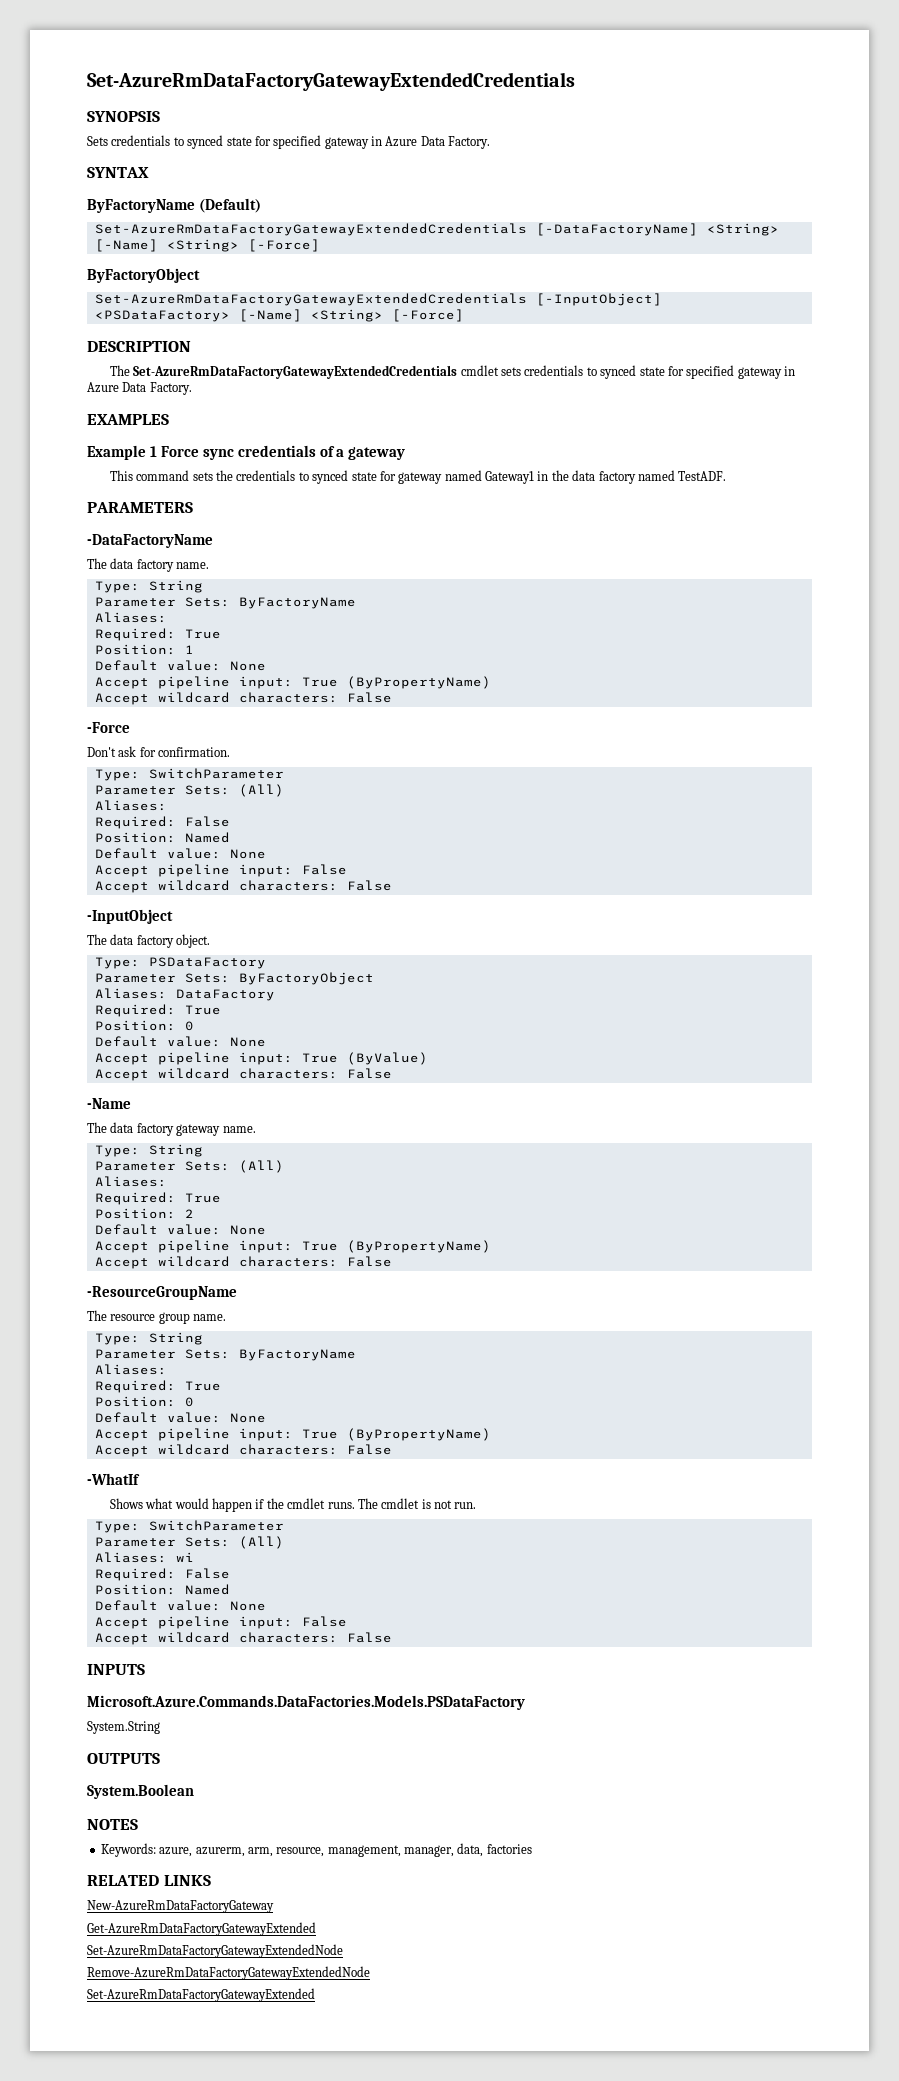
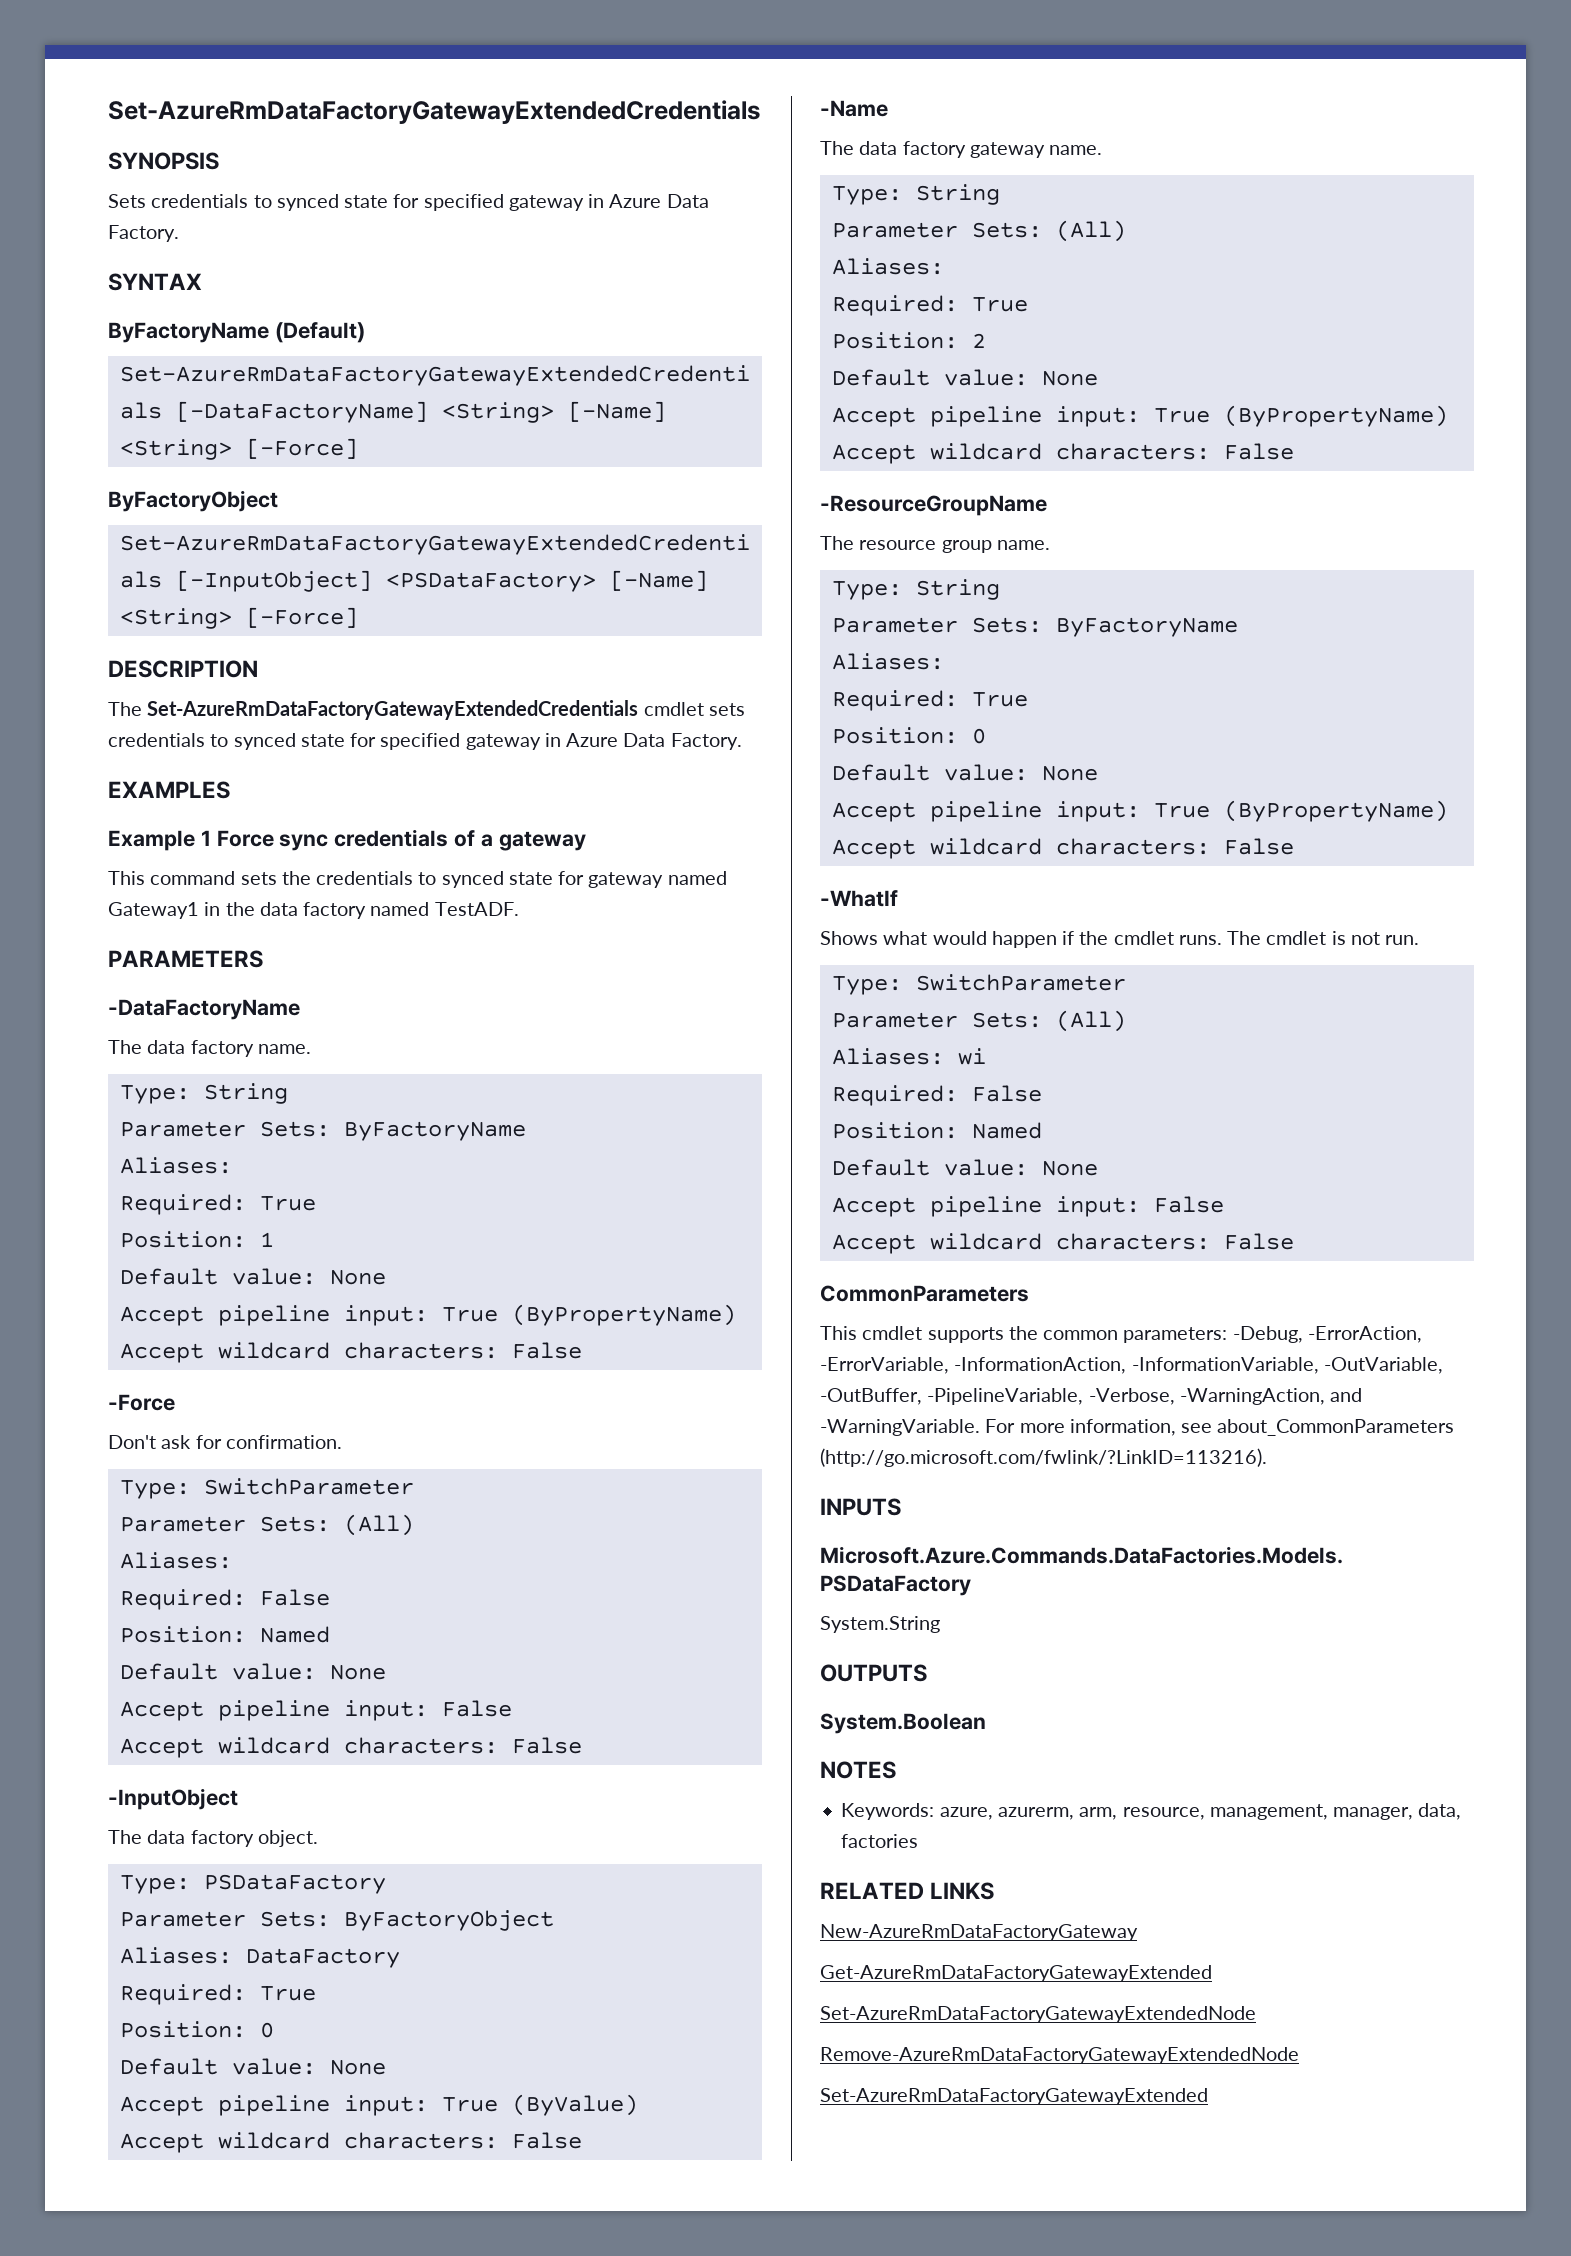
(392, 1637) none -> [820,1285,1029,1302] [820,1326,1422,1343] [820,1357,1443,1374] [820,1388,1363,1405] [820,1419,1455,1436] [820,1448,1267,1467] // CommonParameters // This cmdlet supports the common parameters: -Debug, -ErrorAction, -ErrorVariable, -InformationAction, -InformationVariable, -OutVariable, -OutBuffer, -PipelineVariable, -Verbose, -WarningAction, and -WarningVariable. For more information, see about_CommonParameters (http://go.microsoft.com/fwlink/?LinkID=113216).

